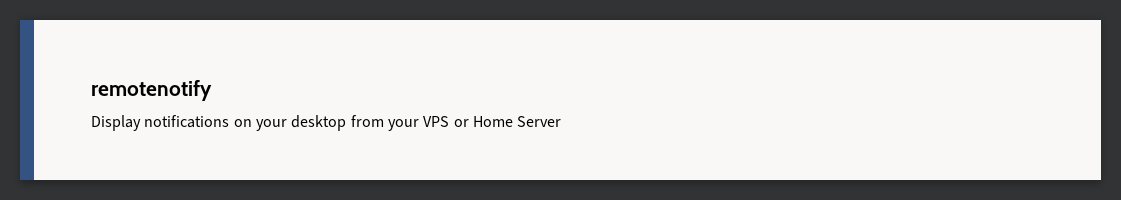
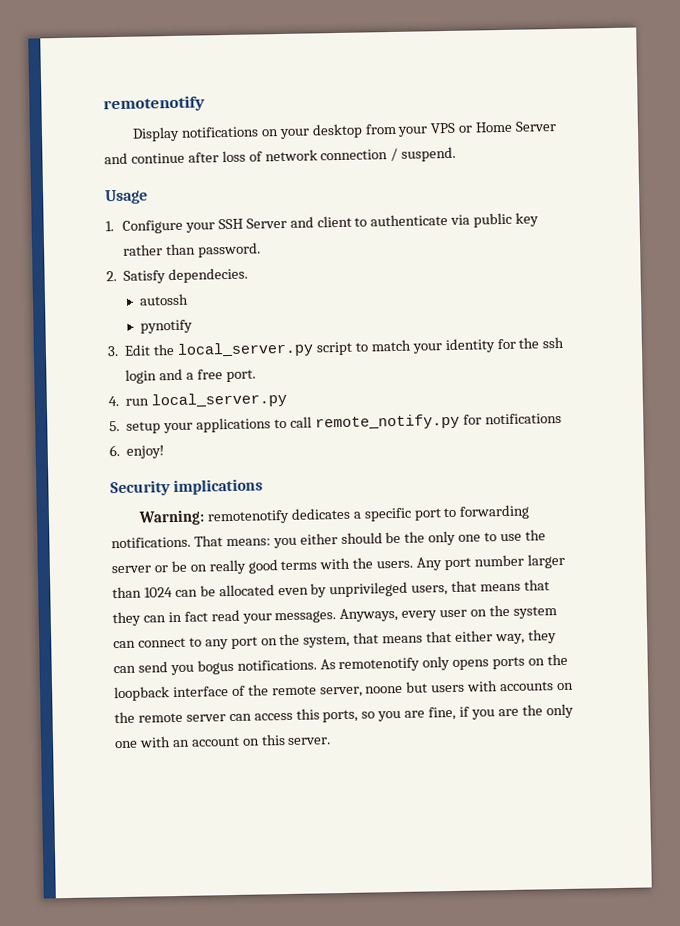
(562, 121) none -> [104,146,457,165] [105,189,148,205] [105,212,540,234] [122,242,261,258] [106,267,249,284] [138,293,189,306] [139,319,193,334] [107,336,565,358] [125,368,256,384] [108,391,288,409] [109,412,562,434] [109,444,165,459] [110,478,264,497] [137,504,531,526] [111,529,546,549] [111,553,565,575] [112,579,551,599] [112,604,557,627] [113,629,557,650] [113,653,569,676] [114,680,575,702] [114,703,574,724] [115,734,332,749] and continue after loss of network connection / suspend. // Usage // 1. Configure your SSH Server and client to authenticate via public key rather than password. // 2. Satisfy dependecies. // autossh // pynotify // 3. Edit the local_server.py script to match your identity for the ssh login and a free port. // 4. run local_server.py // 5. setup your applications to call remote_notify.py for notifications // 6. enjoy! // Security implications // Warning: remotenotify dedicates a specific port to forwarding notifications. That means: you either should be the only one to use the server or be on really good terms with the users. Any port number larger than 1024 can be allocated even by unprivileged users, that means that they can in fact read your messages. Anyways, every user on the system can connect to any port on the system, that means that either way, they can send you bogus notifications. As remotenotify only opens ports on the loopback interface of the remote server, noone but users with accounts on the remote server can access this ports, so you are fine, if you are the only one with an account on this server.

